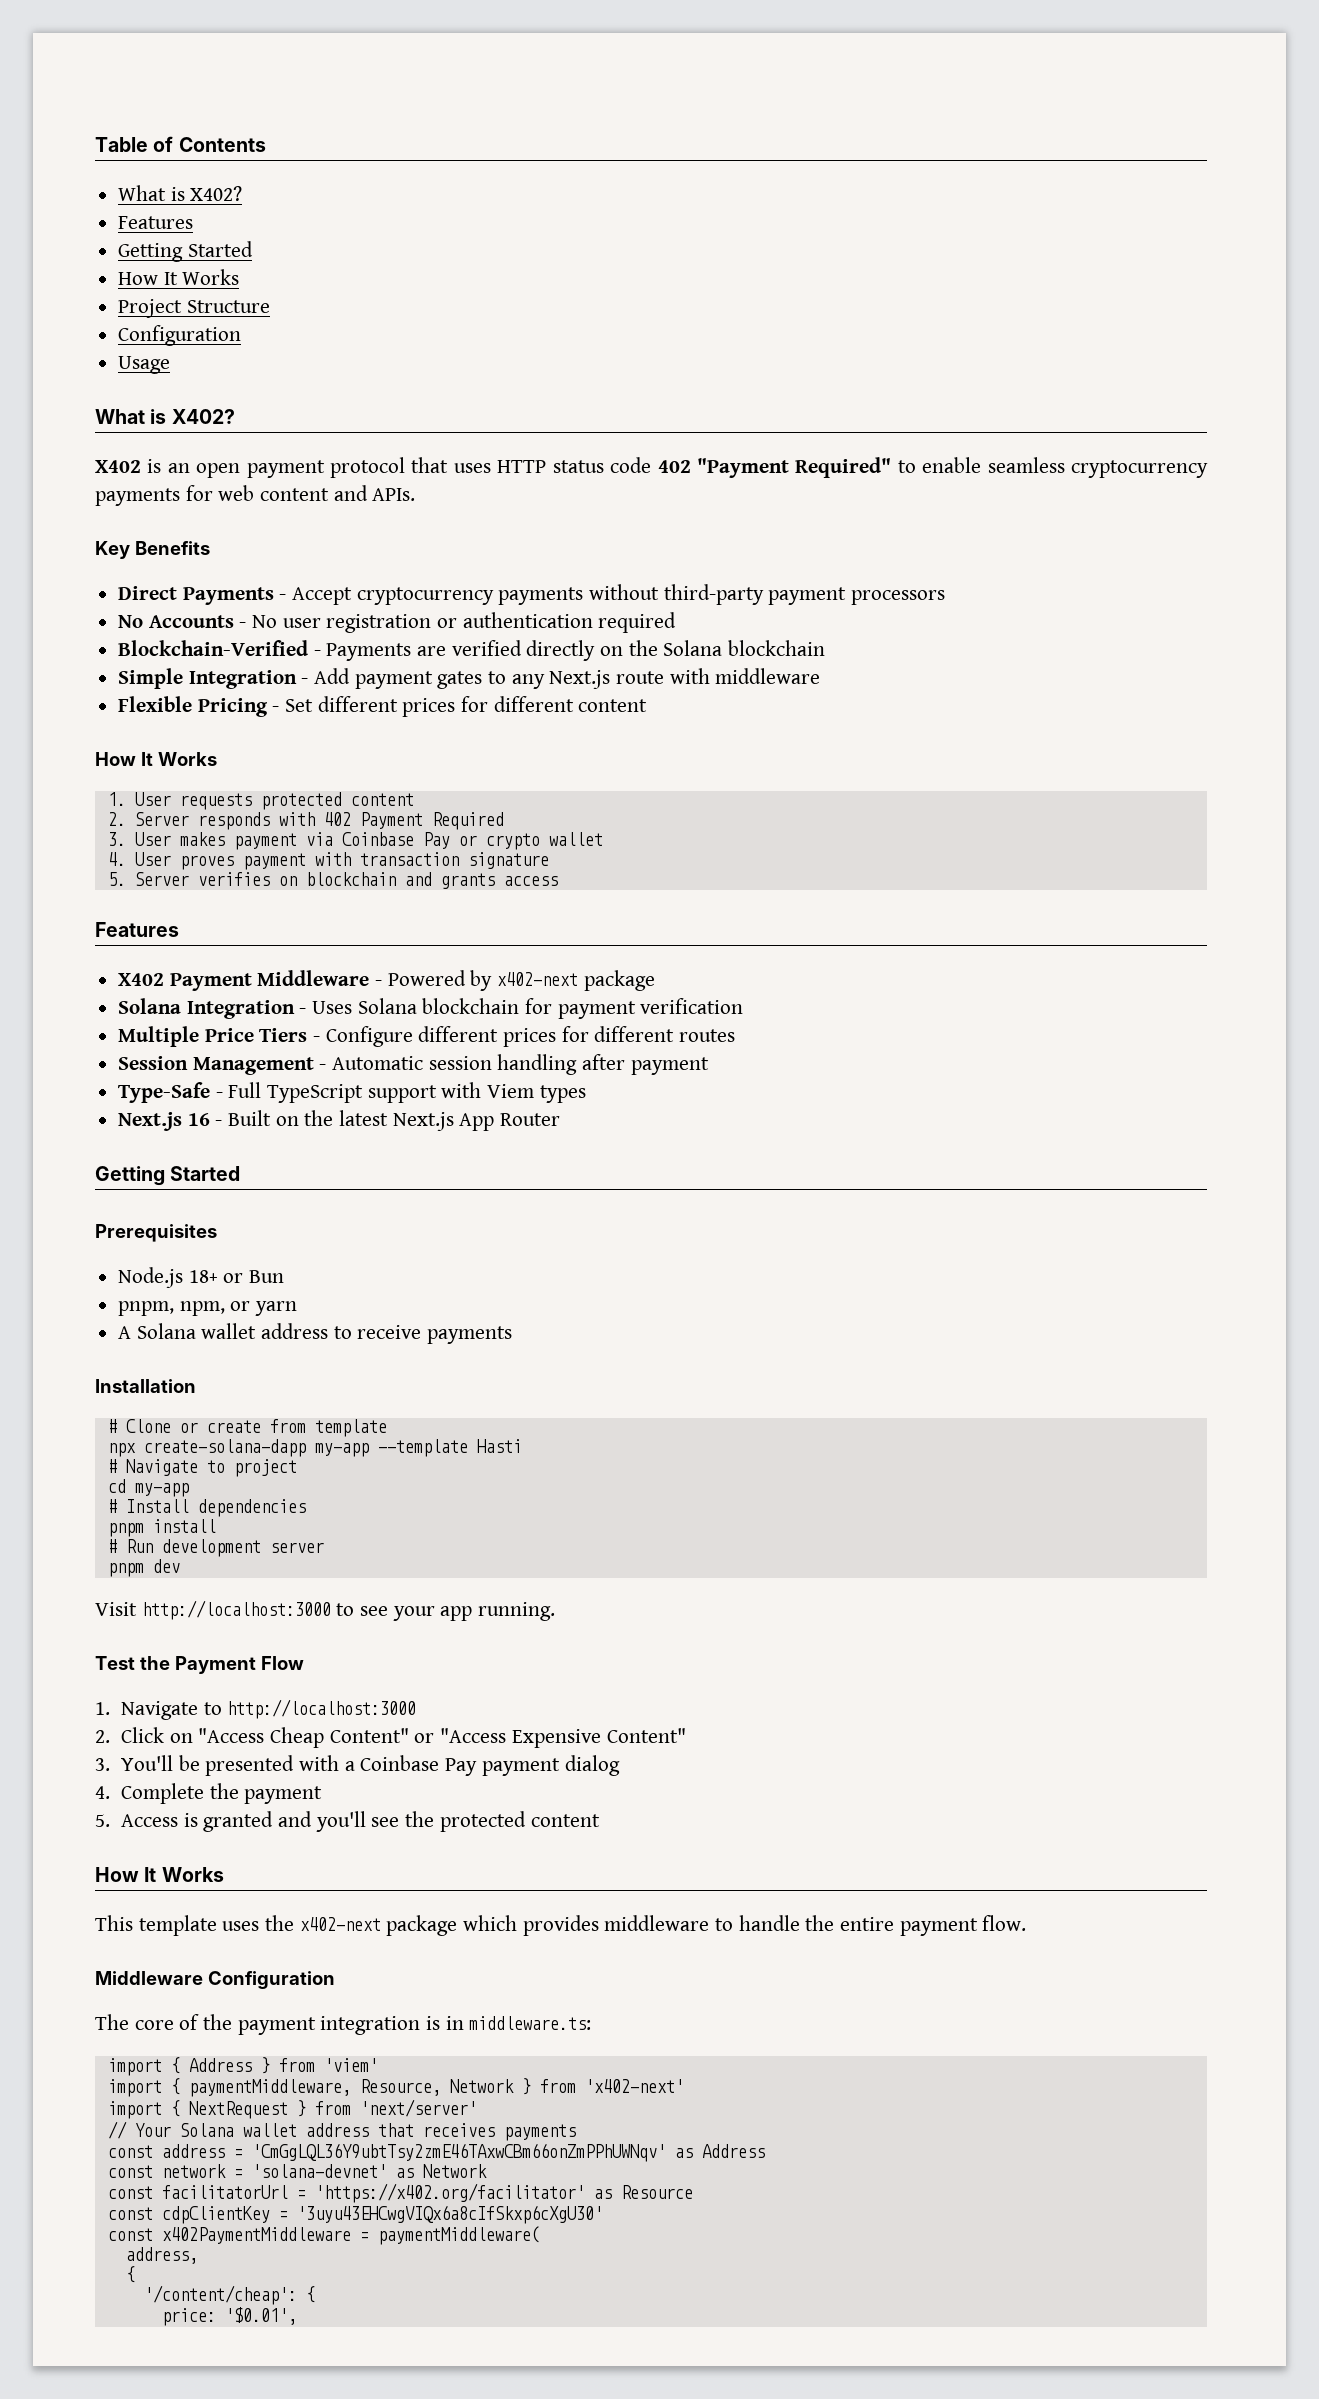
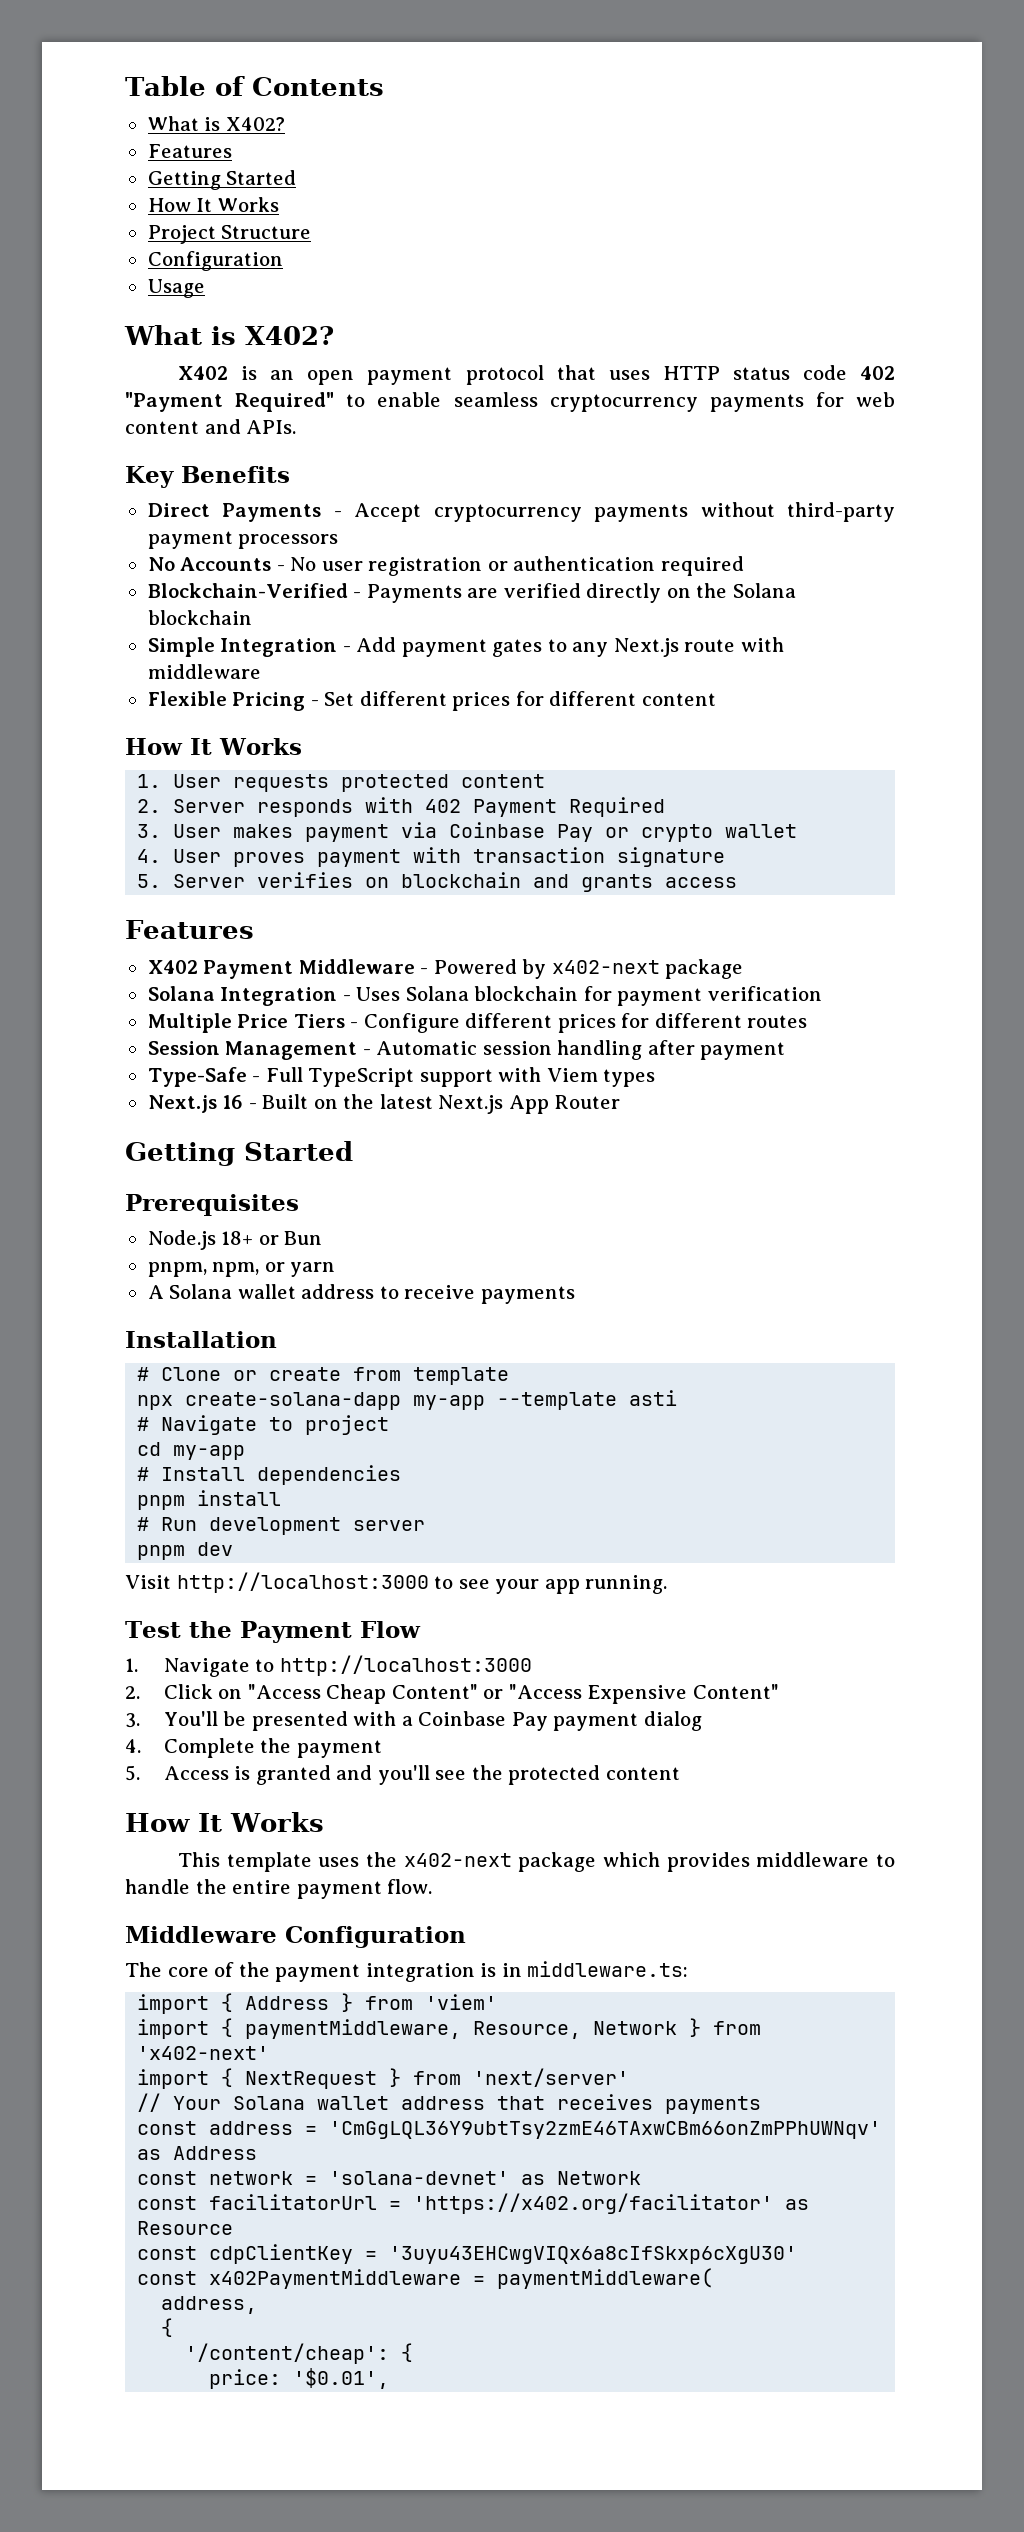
[476,1439,522,1453] Hasti -> [629,1390,678,1406] asti

